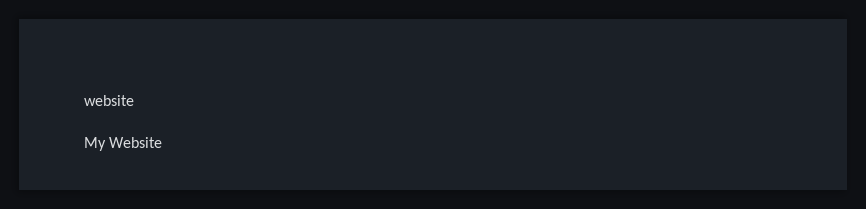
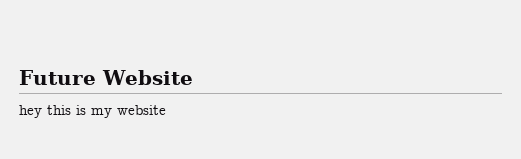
(84, 100) none -> [19,70,193,85] [19,105,112,118] Future Website // hey this is my
[84,137,163,151] // My Website -> (166, 110) none

